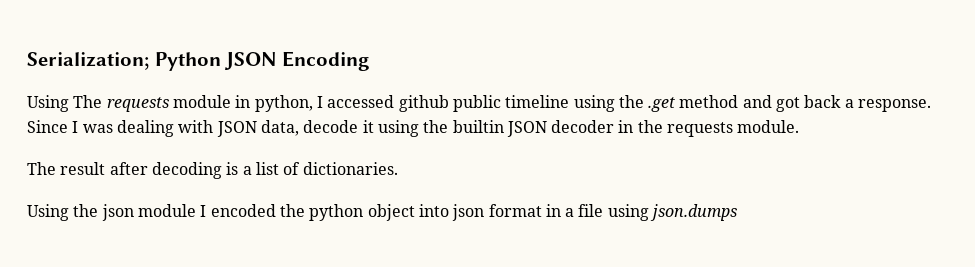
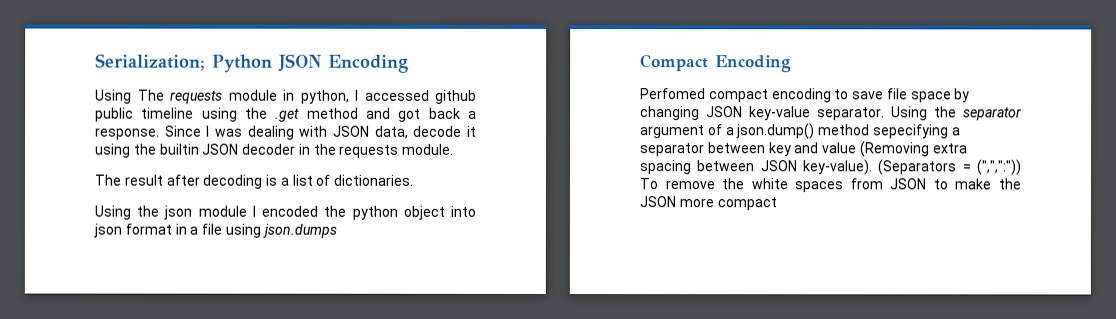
(738, 212) none -> [640,54,792,73] [640,88,971,103] [640,106,1022,121] [640,123,961,140] [640,141,968,158] [639,159,1022,176] [639,178,1021,193] [639,196,777,211] // Compact Encoding // Perfomed compact encoding to save file space by changing JSON key-value separator. Using the separator argument of a json.dump() method sepecifying a separator between key and value (Removing extra spacing between JSON key-value). (Separators = (",",":")) To remove the white spaces from JSON to make the JSON more compact

